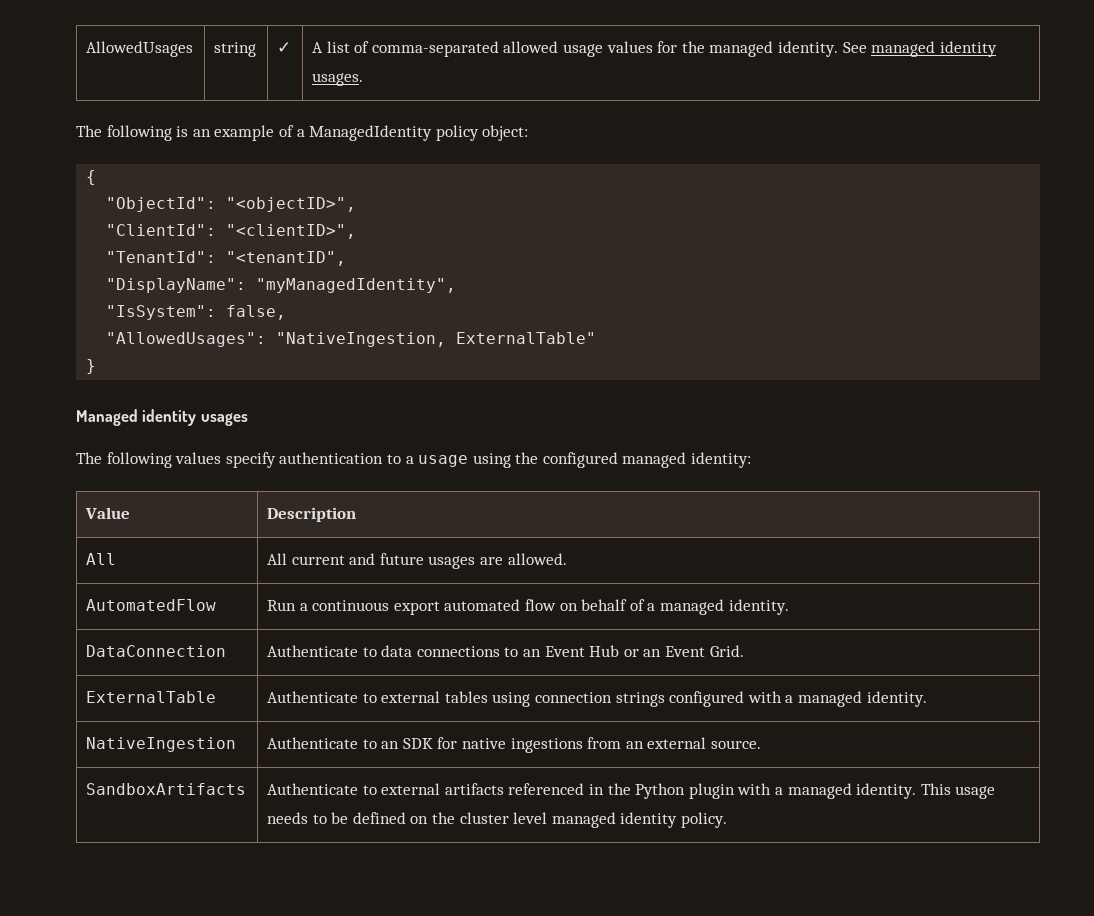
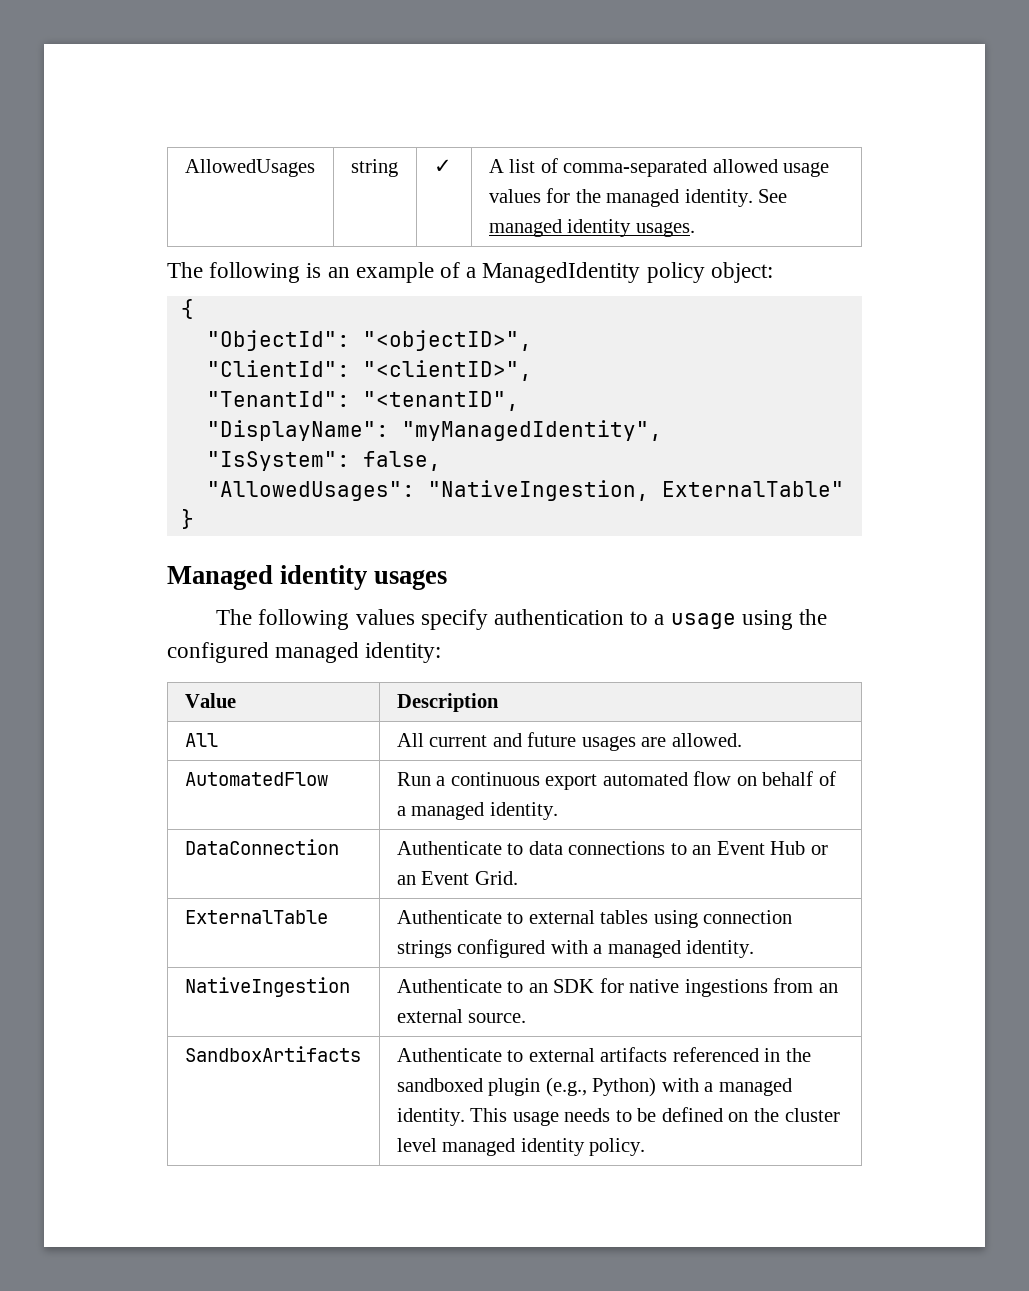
[635,783,735,799] Python plugin -> [396,1077,657,1097] sandboxed plugin (e.g., Python)

